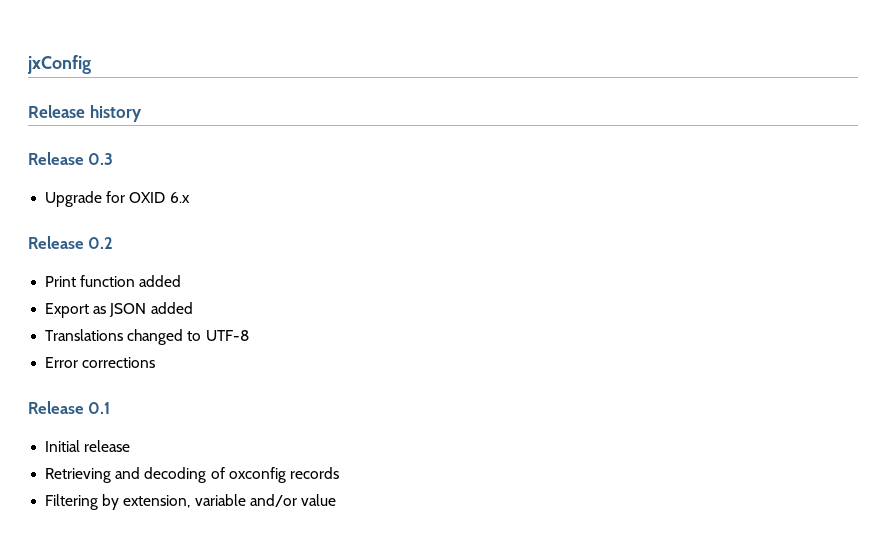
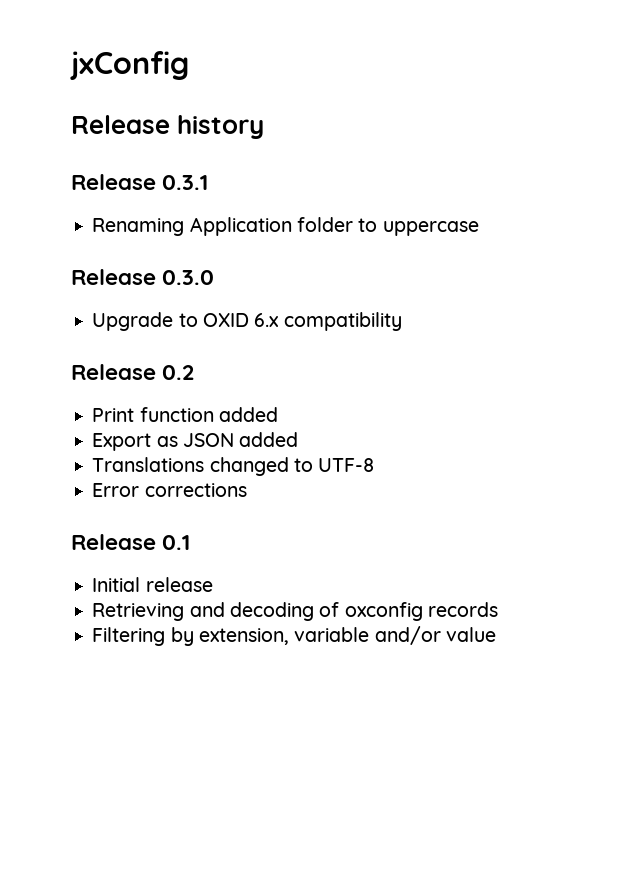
[88,153,114,165] 0.3 -> [162,175,209,190] [92,217,479,236] [71,269,215,285] 0.3.1 // Renaming Application folder to uppercase // Release 0.3.0
[106,191,126,203] for -> [178,313,198,327] to
(190, 197) none -> [283,312,402,331] compatibility

